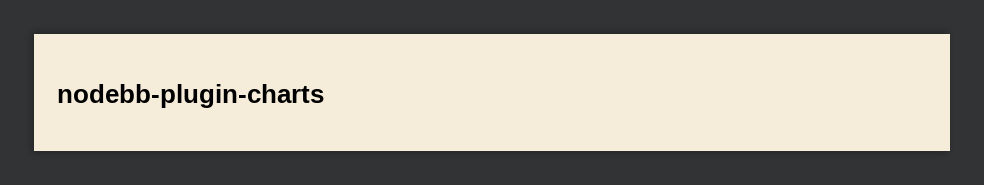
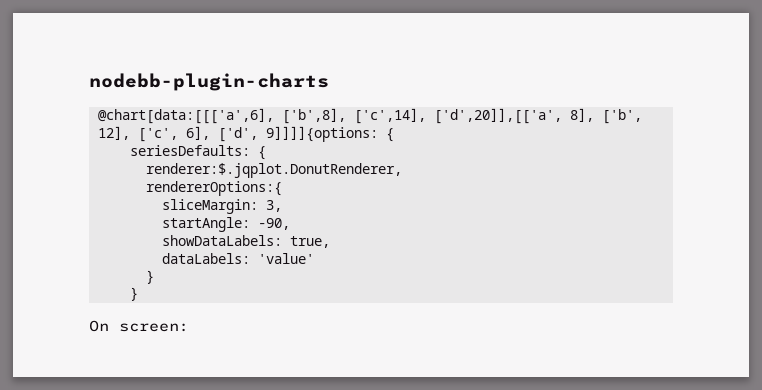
(324, 96) none -> [97,108,642,124] [97,126,394,142] [129,145,266,160] [145,163,402,178] [145,181,282,196] [161,199,282,214] [161,217,290,232] [161,235,330,248] [161,253,314,264] [145,270,154,284] [129,287,138,301] [89,320,189,332] // @chart[data:[[['a',6], ['b',8], ['c',14], ['d',20]],[['a', 8], ['b', 12], ['c', 6], ['d', 9]]]]{options: { // seriesDefaults: { // renderer:$.jqplot.DonutRenderer, // rendererOptions:{ // sliceMargin: 3, // startAngle: -90, // showDataLabels: true, // dataLabels: 'value' // } // } // On screen:

